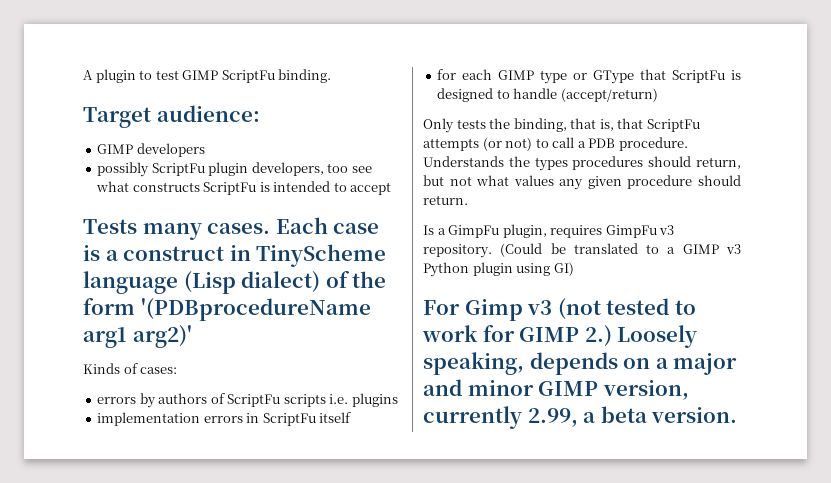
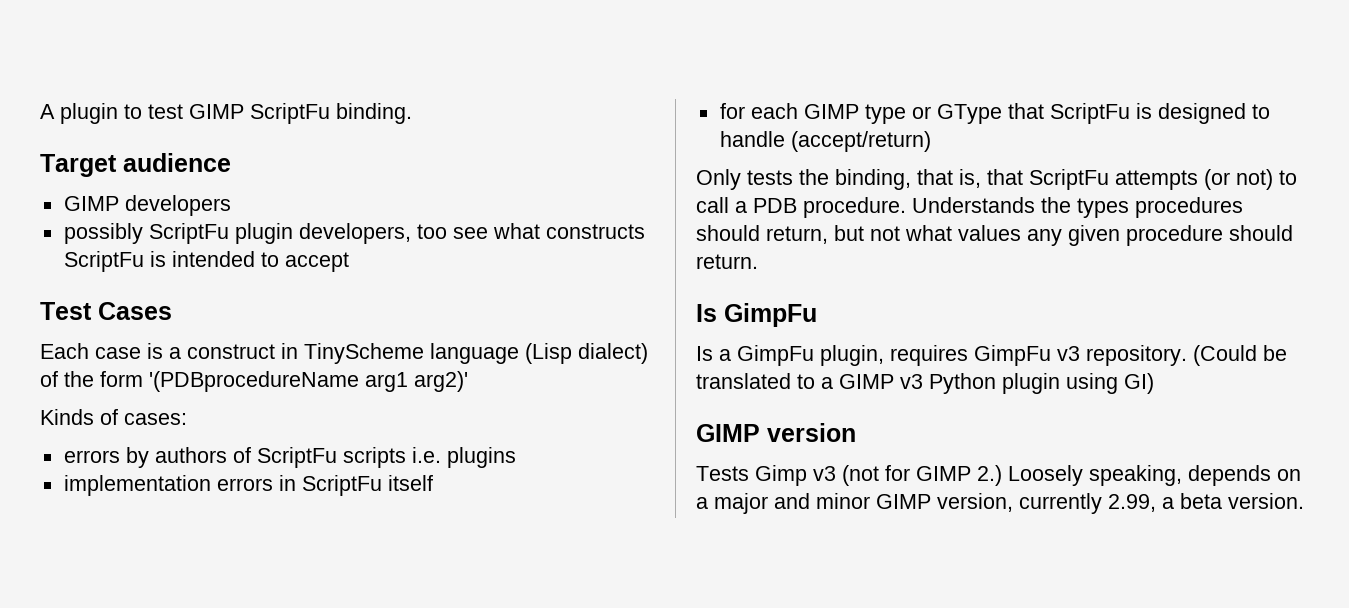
[156,105,260,122] audience: -> [123,153,231,172] audience
[83,219,271,240] Tests many cases. -> [40,302,172,320] Test Cases //
(468, 200) none -> [696,303,817,327] // Is GimpFu
[423,298,696,321] [422,325,478,342] For Gimp v3 (not tested to work -> [696,423,856,442] [696,465,879,486] GIMP version // Tests Gimp v3 (not

